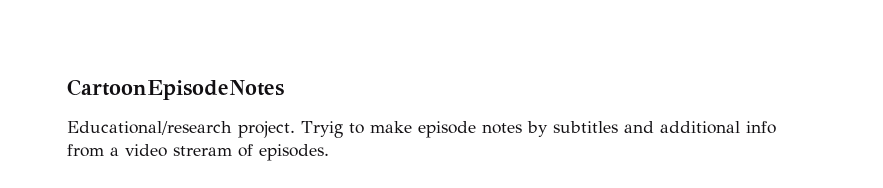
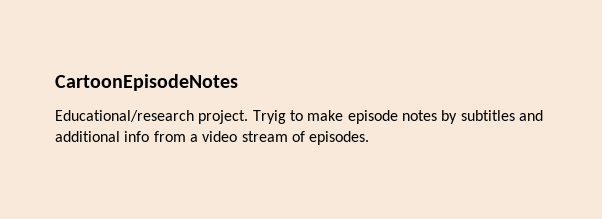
[173,146,232,156] streram -> [241,131,288,142] stream

